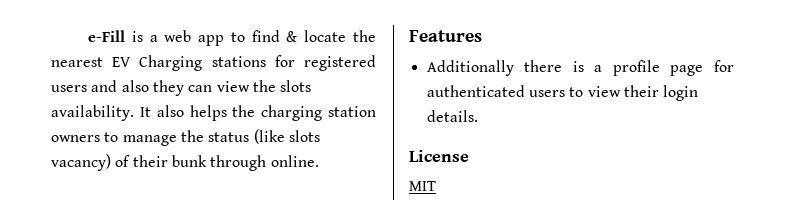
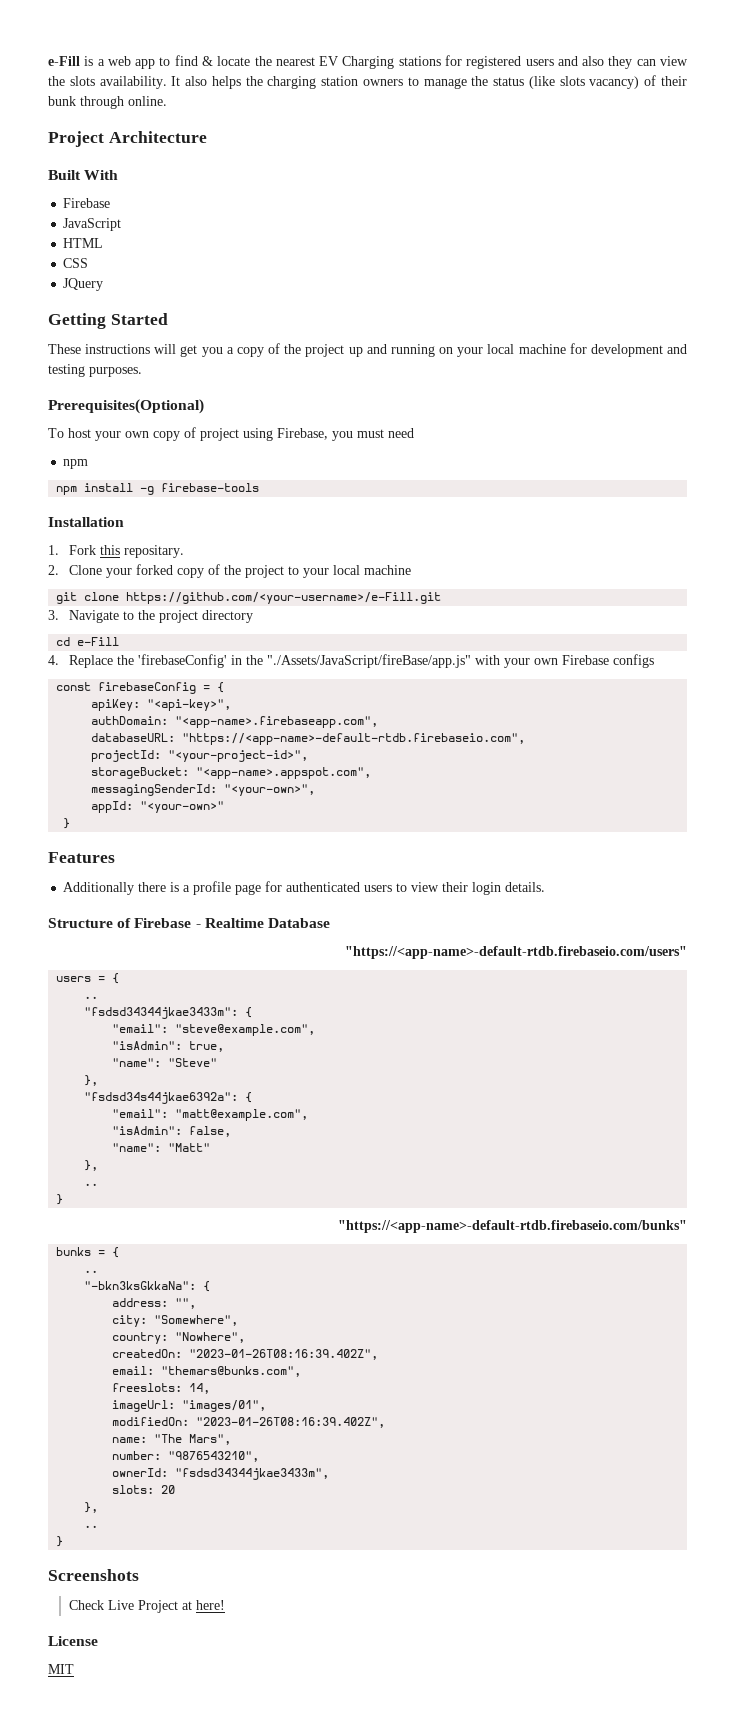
(319, 161) none -> [48,131,207,147] [48,170,119,180] [63,198,111,208] [63,218,122,231] [63,238,104,248] [63,258,89,268] [63,278,104,291] [48,313,168,329] [48,343,687,357] [48,364,142,377] [48,399,204,414] [48,427,414,441] [63,459,89,469] [56,483,260,495] [48,517,124,527] [48,545,184,558] [48,564,411,578] [56,592,442,604] [48,610,253,623] [56,637,120,646] [48,654,654,668] [56,682,225,694] [91,699,232,711] [91,716,379,728] [91,733,526,745] [91,750,309,762] [91,767,372,779] [91,784,316,796] [91,801,225,813] [63,818,71,829] // Project Architecture // Built With // Firebase // JavaScript // HTML // CSS // JQuery // Getting Started // These instructions will get you a copy of the project up and running on your local machine for development and testing purposes. // Prerequisites(Optional) // To host your own copy of project using Firebase, you must need // npm // npm install -g firebase-tools // Installation // 1. Fork this repositary. // 2. Clone your forked copy of the project to your local machine // git clone https://github.com/<your-username>/e-Fill.git // 3. Navigate to the project directory // cd e-Fill // 4. Replace the 'firebaseConfig' in the "./Assets/JavaScript/fireBase/app.js" with your own Firebase configs // const firebaseConfig = { // apiKey: "<api-key>", // authDomain: "<app-name>.firebaseapp.com", // databaseURL: "https://<app-name>-default-rtdb.firebaseio.com", // projectId: "<your-project-id>", // storageBucket: "<app-name>.appspot.com", // messagingSenderId: "<your-own>", // appId: "<your-own>" // }
(478, 116) none -> [48,918,330,928] [345,946,687,959] [56,973,120,984] [84,996,99,999] [84,1007,253,1019] [112,1024,316,1036] [112,1041,225,1052] [112,1058,218,1067] [84,1075,99,1086] [84,1092,253,1104] [112,1109,309,1121] [112,1126,232,1137] [112,1143,211,1152] [84,1160,99,1171] [84,1183,99,1186] [56,1194,64,1205] [338,1220,687,1233] [56,1247,120,1258] [84,1270,99,1273] [84,1281,211,1292] [112,1298,197,1309] [112,1315,239,1327] [112,1332,246,1344] [112,1349,379,1360] [112,1366,302,1377] [112,1383,211,1394] [112,1400,267,1412] [112,1417,386,1428] [112,1434,232,1445] [112,1451,260,1462] [112,1468,330,1480] [112,1485,176,1494] [84,1502,99,1513] [84,1525,99,1528] [56,1536,64,1547] [48,1569,139,1581] [68,1600,225,1613] // Structure of Firebase - Realtime Database // "https://<app-name>-default-rtdb.firebaseio.com/users" // users = { // .. // "fsdsd34344jkae3433m": { // "email": "steve@example.com", // "isAdmin": true, // "name": "Steve" // }, // "fsdsd34s44jkae6392a": { // "email": "matt@example.com", // "isAdmin": false, // "name": "Matt" // }, // .. // } // "https://<app-name>-default-rtdb.firebaseio.com/bunks" // bunks = { // .. // "-bkn3ksGkkaNa": { // address: "", // city: "Somewhere", // country: "Nowhere", // createdOn: "2023-01-26T08:16:39.402Z", // email: "themars@bunks.com", // freeslots: 14, // imageUrl: "images/01", // modifiedOn: "2023-01-26T08:16:39.402Z", // name: "The Mars", // number: "9876543210", // ownerId: "fsdsd34344jkae3433m", // slots: 20 // }, // .. // } // Screenshots // Check Live Project at here!

